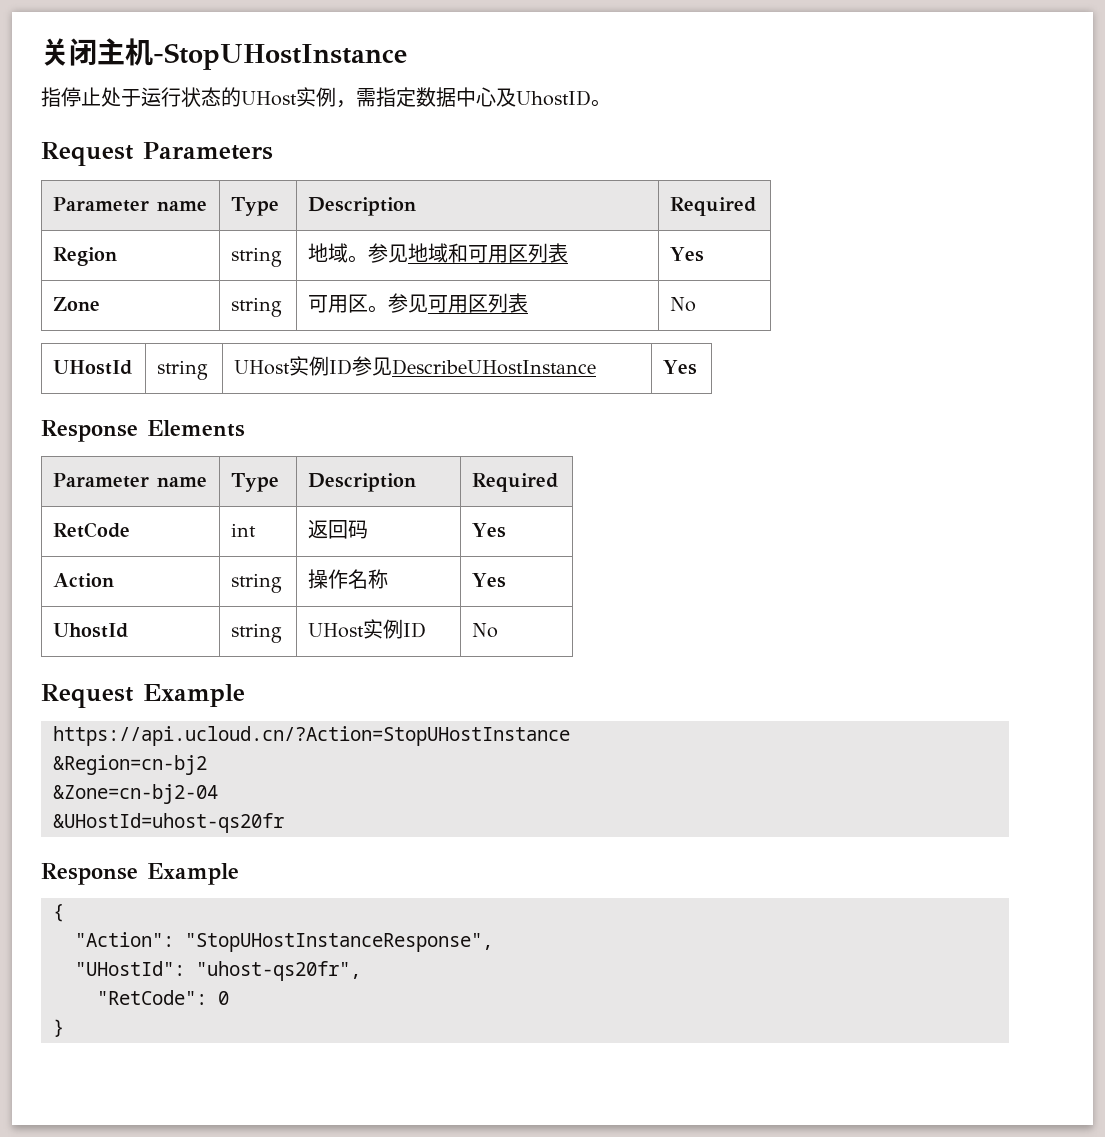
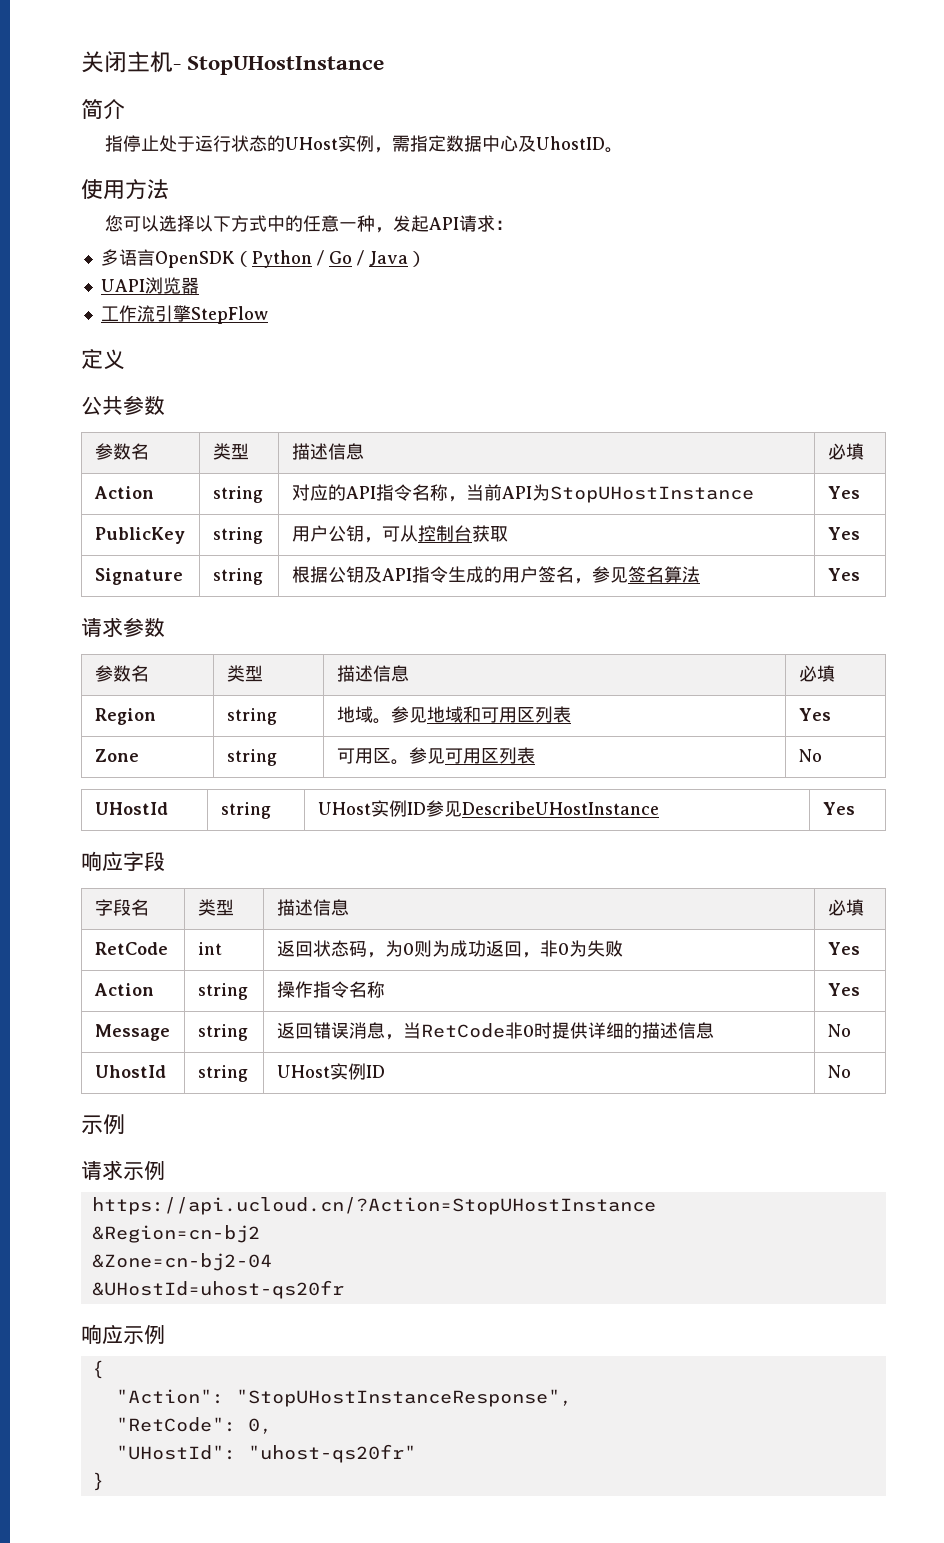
[153,43,407,70] -StopUHostInstance -> [173,56,385,75] [81,99,125,120] - StopUHostInstance // 简介
[41,142,273,166] [53,197,208,212] [231,197,280,216] [308,197,417,216] [670,197,757,216] Request Parameters // Parameter name | Type | Description | Required -> [81,179,169,199] [105,215,514,233] [100,249,426,268] [100,277,199,294] [100,305,268,324] [81,349,125,370] [81,395,165,415] [94,443,149,460] [212,443,249,460] [291,443,364,460] [827,443,864,460] [93,486,154,499] [212,486,263,503] [291,484,754,503] [827,486,860,499] [94,527,185,544] [212,527,263,544] [291,525,508,543] [827,527,860,540] [94,568,183,585] [212,568,263,585] [291,566,700,584] [827,568,860,581] [81,617,165,637] [94,665,149,682] [226,665,263,682] [336,665,409,682] [798,665,835,682] 使用方法 // 您可以选择以下方式中的任意一种，发起API请求： // 多语言OpenSDK（Python / Go / Java） // UAPI浏览器 // 工作流引擎StepFlow // 定义 // 公共参数 // 参数名 | 类型 | 描述信息 | 必填 // Action | string | 对应的API指令名称，当前API为StopUHostInstance | Yes // PublicKey | string | 用户公钥，可从控制台获取 | Yes // Signature | string | 根据公钥及API指令生成的用户签名，参见签名算法 | Yes // 请求参数 // 参数名 | 类型 | 描述信息 | 必填
[41,420,245,442] [53,473,208,488] [231,473,280,492] [308,473,417,492] [472,473,559,492] Response Elements // Parameter name | Type | Description | Required -> [81,851,165,871] [94,899,149,916] [197,899,234,916] [276,899,349,916] [827,899,864,916] 响应字段 // 字段名 | 类型 | 描述信息 | 必填
(349, 529) none -> [312,940,349,957] 状态
(369, 529) none -> [366,940,623,958] ，为0则为成功返回，非0为失败
(349, 579) none -> [312,981,349,998] 指令
(507, 580) none -> [94,1024,170,1041] [197,1024,248,1041] [276,1022,714,1040] [827,1024,851,1037] // Message | string | 返回错误消息，当RetCode非0时提供详细的描述信息 | No
[41,684,245,708] Request Example -> [81,1114,125,1135] [81,1160,165,1181] 示例 // 请求示例
[41,863,239,885] Response Example -> [81,1324,165,1345] 响应示例
(493, 942) none -> [115,1417,272,1434] // "RetCode": 0,
[196,961,361,981] [97,990,229,1005] "uhost-qs20fr", // "RetCode": 0 -> [247,1444,416,1463] "uhost-qs20fr"

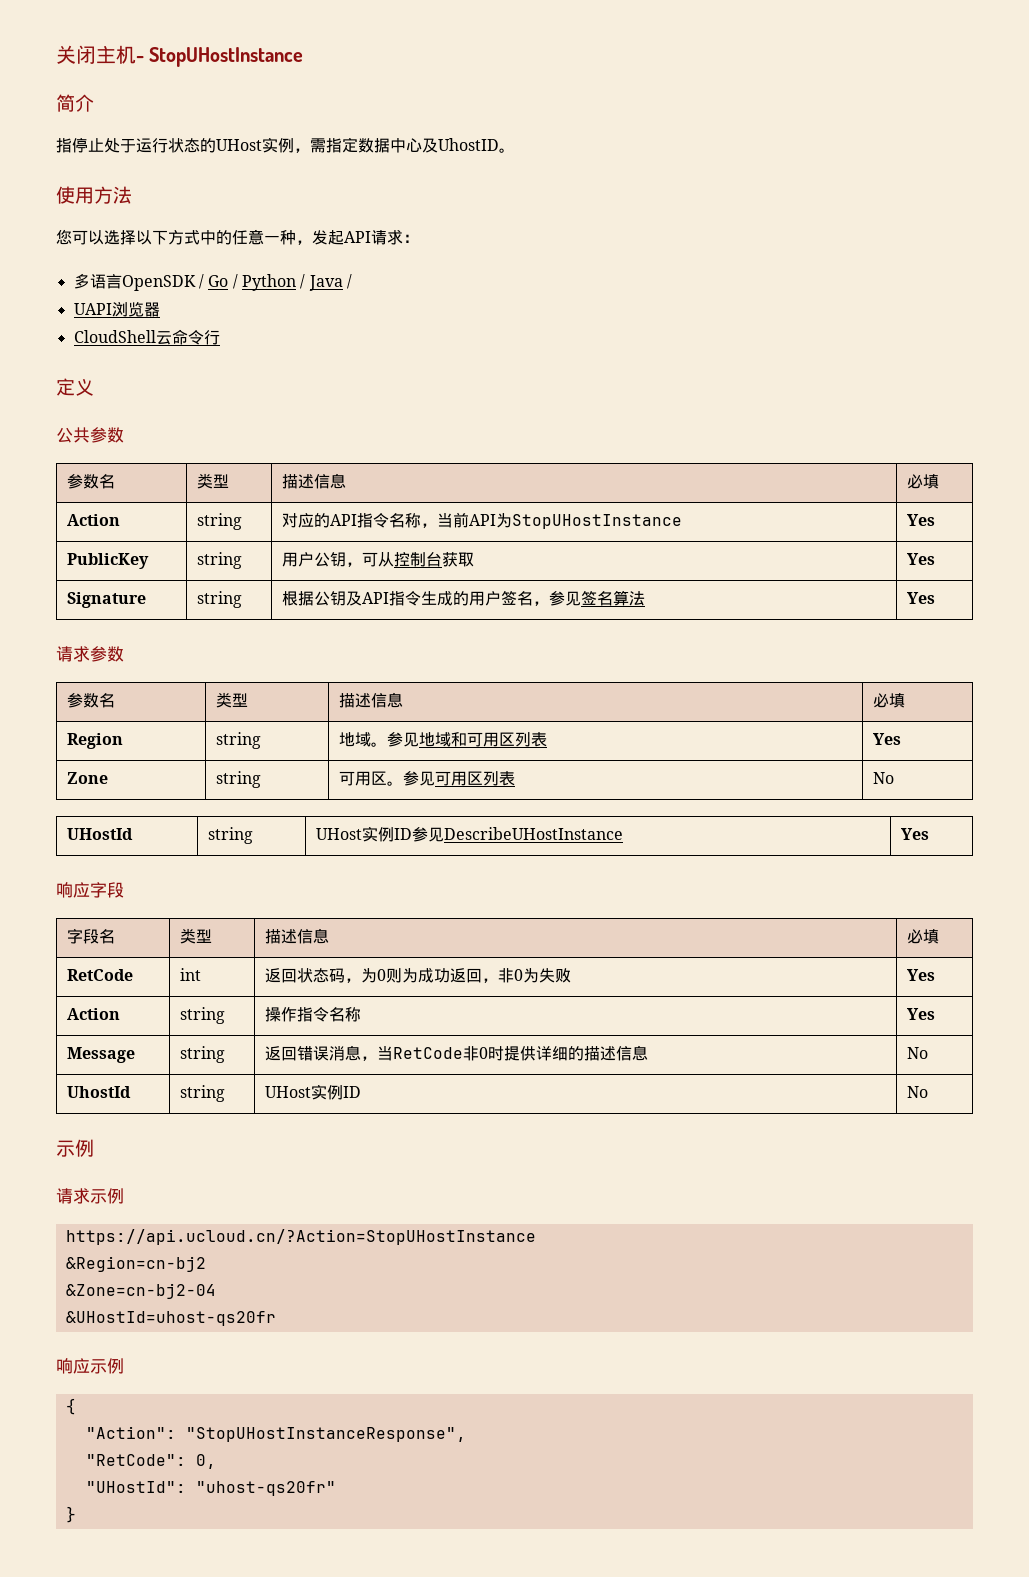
[233,250,312,268] （Python -> (196, 283) none
[368,251,426,267] Java） -> [241,274,352,291] Python / Java /
[100,305,268,324] 工作流引擎StepFlow -> [73,329,220,345] CloudShell云命令行

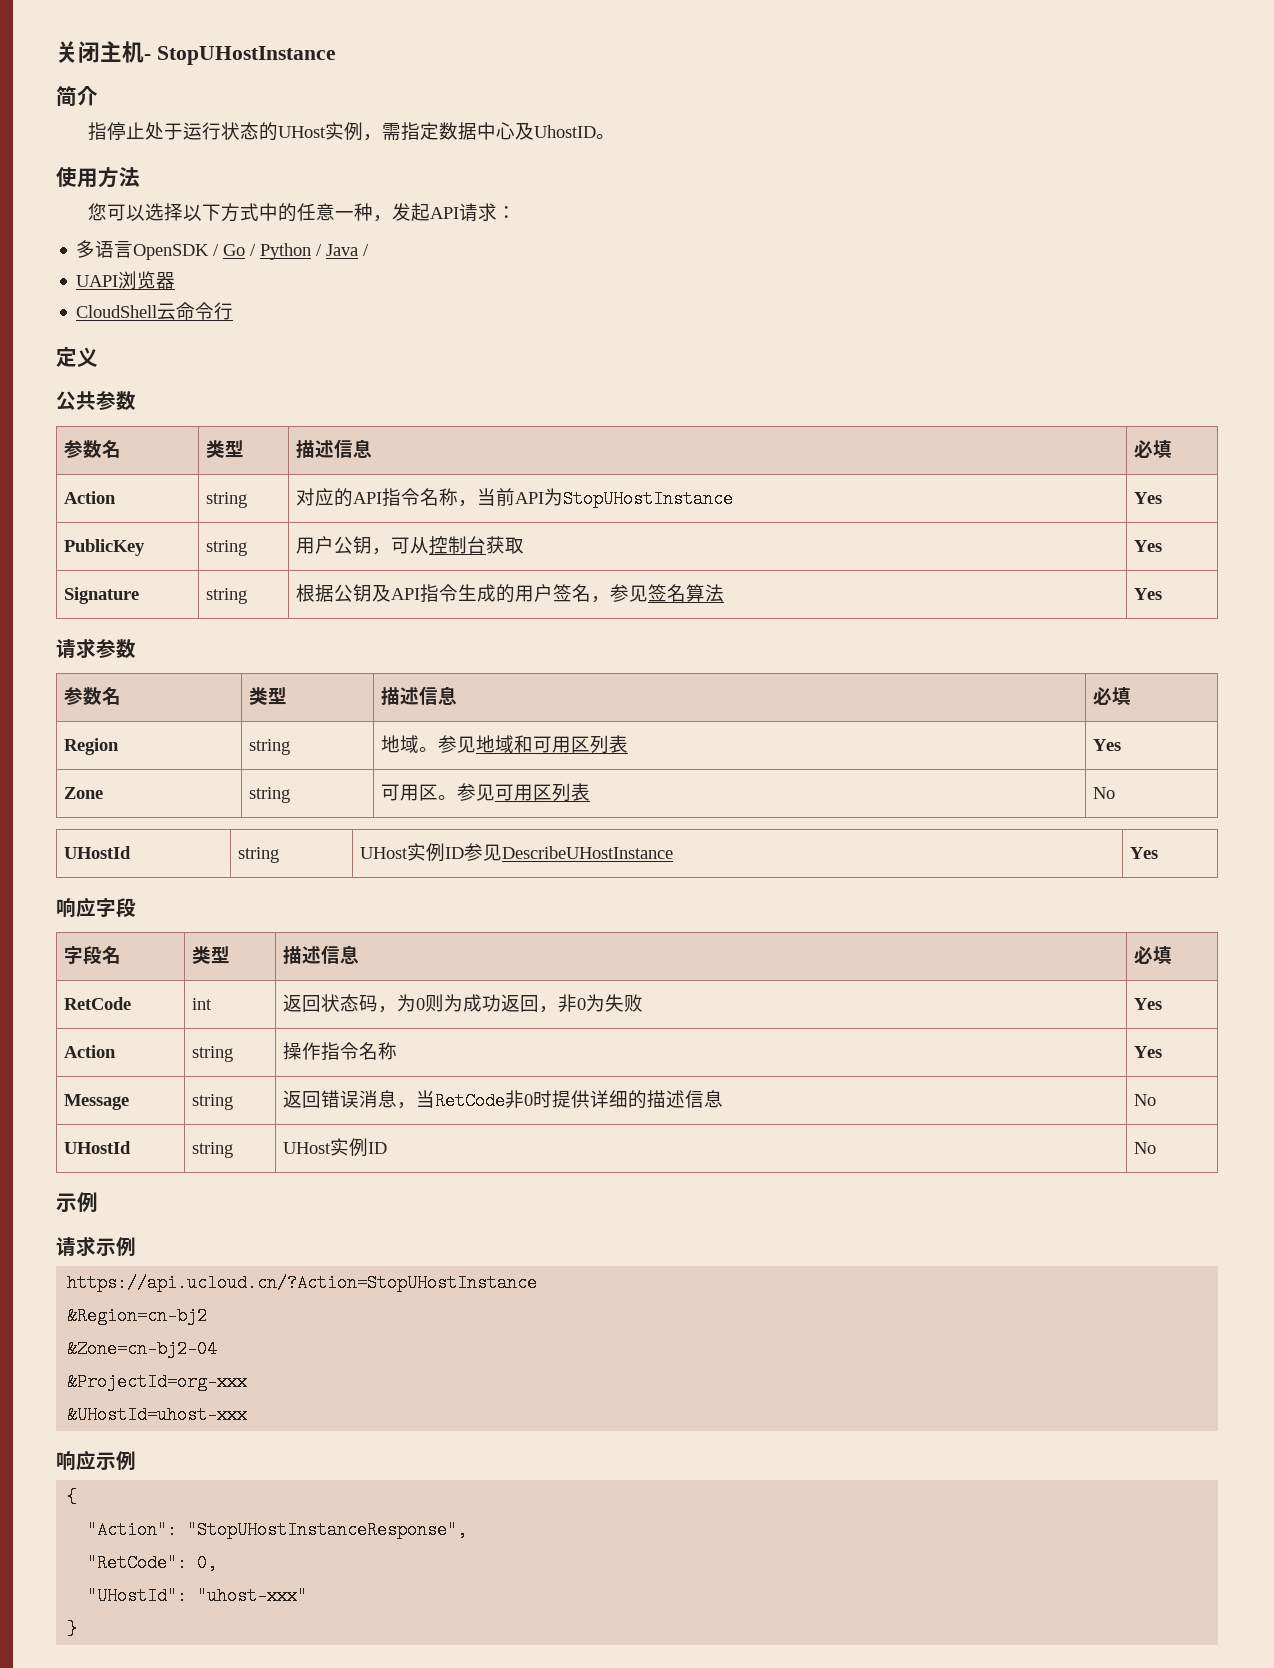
[66,1086,131,1098] UhostId -> [64,1141,132,1154] UHostId
[65,1311,276,1326] &UHostId=uhost-qs20fr -> [67,1373,248,1391] [67,1406,248,1424] &ProjectId=org-xxx // &UHostId=uhost-xxx
[195,1481,336,1496] "uhost-qs20fr" -> [197,1587,308,1605] "uhost-xxx"

